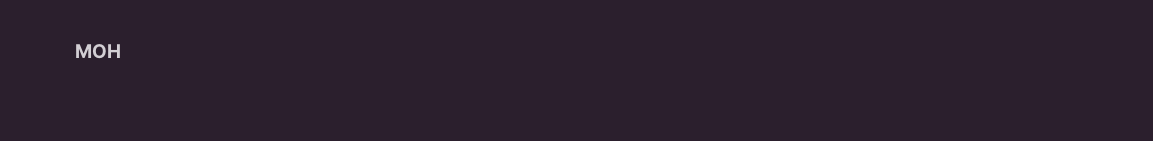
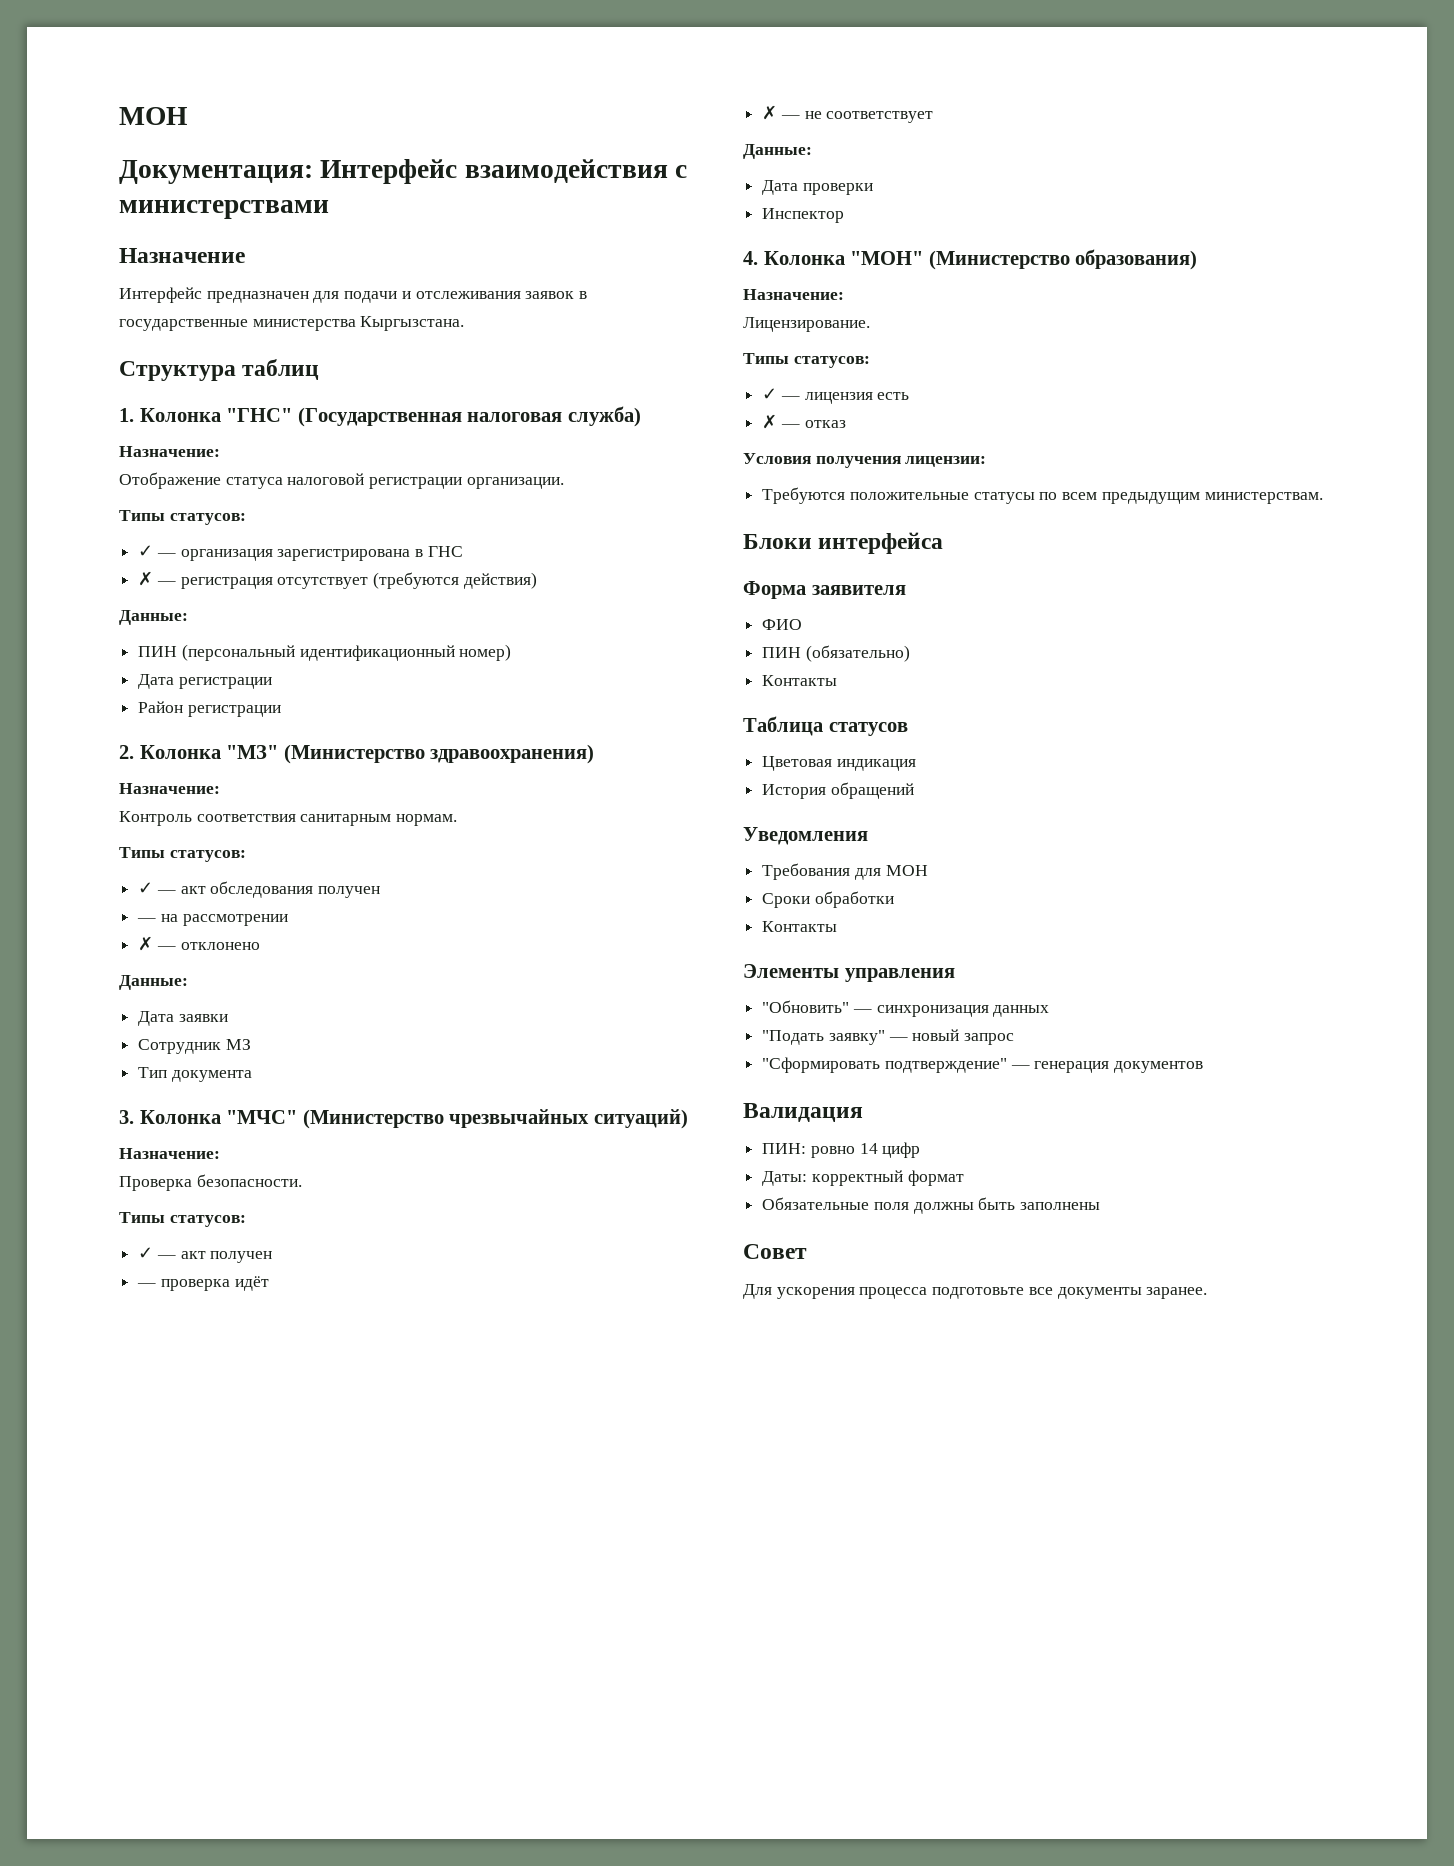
[75,44,121,59] МОН -> [119,107,187,125] [119,159,688,184] [119,200,329,219] [119,248,245,263] [119,287,588,303] [119,316,465,331] [119,359,320,381] [119,406,641,427] [119,446,220,457] [119,472,564,489] [119,510,246,525] [138,545,463,561] [138,571,537,589] [119,610,188,625] [138,644,512,661] [138,674,272,689] [138,701,281,717] [119,744,595,764] [119,783,220,794] [119,811,458,826] [119,847,246,862] [138,881,381,898] [137,914,288,926] [138,936,260,951] [119,975,188,990] [138,1011,228,1026] [138,1039,251,1054] [138,1067,252,1082] [119,1109,688,1129] [119,1148,220,1159] [119,1174,302,1191] [119,1212,246,1227] [138,1247,273,1263] [137,1276,269,1291] [762,105,934,123] [743,144,812,159] [762,180,873,195] [762,208,845,223] [743,249,1198,270] [743,289,844,300] [743,317,870,332] [743,353,870,368] [762,388,910,404] [762,414,846,429] [743,453,987,468] [762,487,1323,504] [743,532,944,554] [743,581,906,599] [762,619,803,630] [762,645,910,662] [762,675,838,686] [743,716,908,736] [762,756,916,771] [762,782,914,799] [743,827,868,845] [762,863,928,880] [762,891,894,908] [762,921,838,932] [743,964,955,982] [762,1000,1050,1017] [762,1029,1015,1045] [762,1057,1204,1073] [743,1103,863,1122] [762,1142,921,1158] [762,1170,964,1186] [762,1197,1101,1214] [743,1244,807,1259] [743,1284,1208,1299] МОН // Документация: Интерфейс взаимодействия с министерствами // Назначение // Интерфейс предназначен для подачи и отслеживания заявок в государственные министерства Кыргызстана. // Структура таблиц // 1. Колонка "ГНС" (Государственная налоговая служба) // Назначение: // Отображение статуса налоговой регистрации организации. // Типы статусов: // ✓ — организация зарегистрирована в ГНС // ✗ — регистрация отсутствует (требуются действия) // Данные: // ПИН (персональный идентификационный номер) // Дата регистрации // Район регистрации // 2. Колонка "МЗ" (Министерство здравоохранения) // Назначение: // Контроль соответствия санитарным нормам. // Типы статусов: // ✓ — акт обследования получен // — на рассмотрении // ✗ — отклонено // Данные: // Дата заявки // Сотрудник МЗ // Тип документа // 3. Колонка "МЧС" (Министерство чрезвычайных ситуаций) // Назначение: // Проверка безопасности. // Типы статусов: // ✓ — акт получен // — проверка идёт // ✗ — не соответствует // Данные: // Дата проверки // Инспектор // 4. Колонка "МОН" (Министерство образования) // Назначение: // Лицензирование. // Типы статусов: // ✓ — лицензия есть // ✗ — отказ // Условия получения лицензии: // Требуются положительные статусы по всем предыдущим министерствам. // Блоки интерфейса // Форма заявителя // ФИО // ПИН (обязательно) // Контакты // Таблица статусов // Цветовая индикация // История обращений // Уведомления // Требования для МОН // Сроки обработки // Контакты // Элементы управления // "Обновить" — синхронизация данных // "Подать заявку" — новый запрос // "Сформировать подтверждение" — генерация документов // Валидация // ПИН: ровно 14 цифр // Даты: корректный формат // Обязательные поля должны быть заполнены // Совет // Для ускорения процесса подготовьте все документы заранее.

